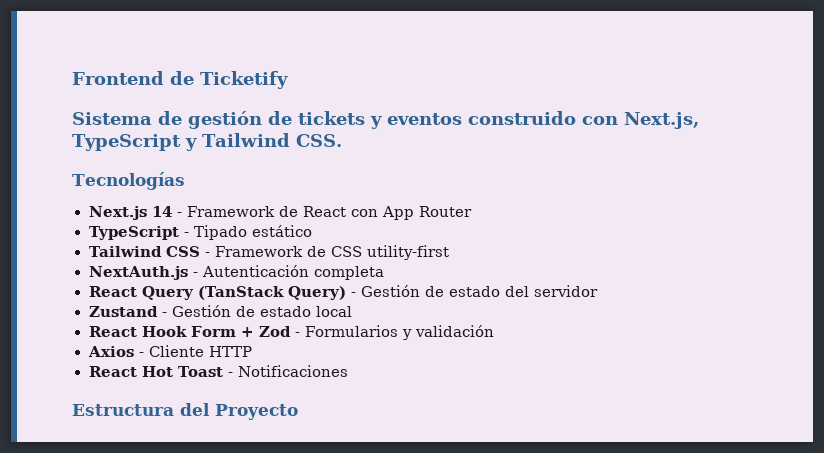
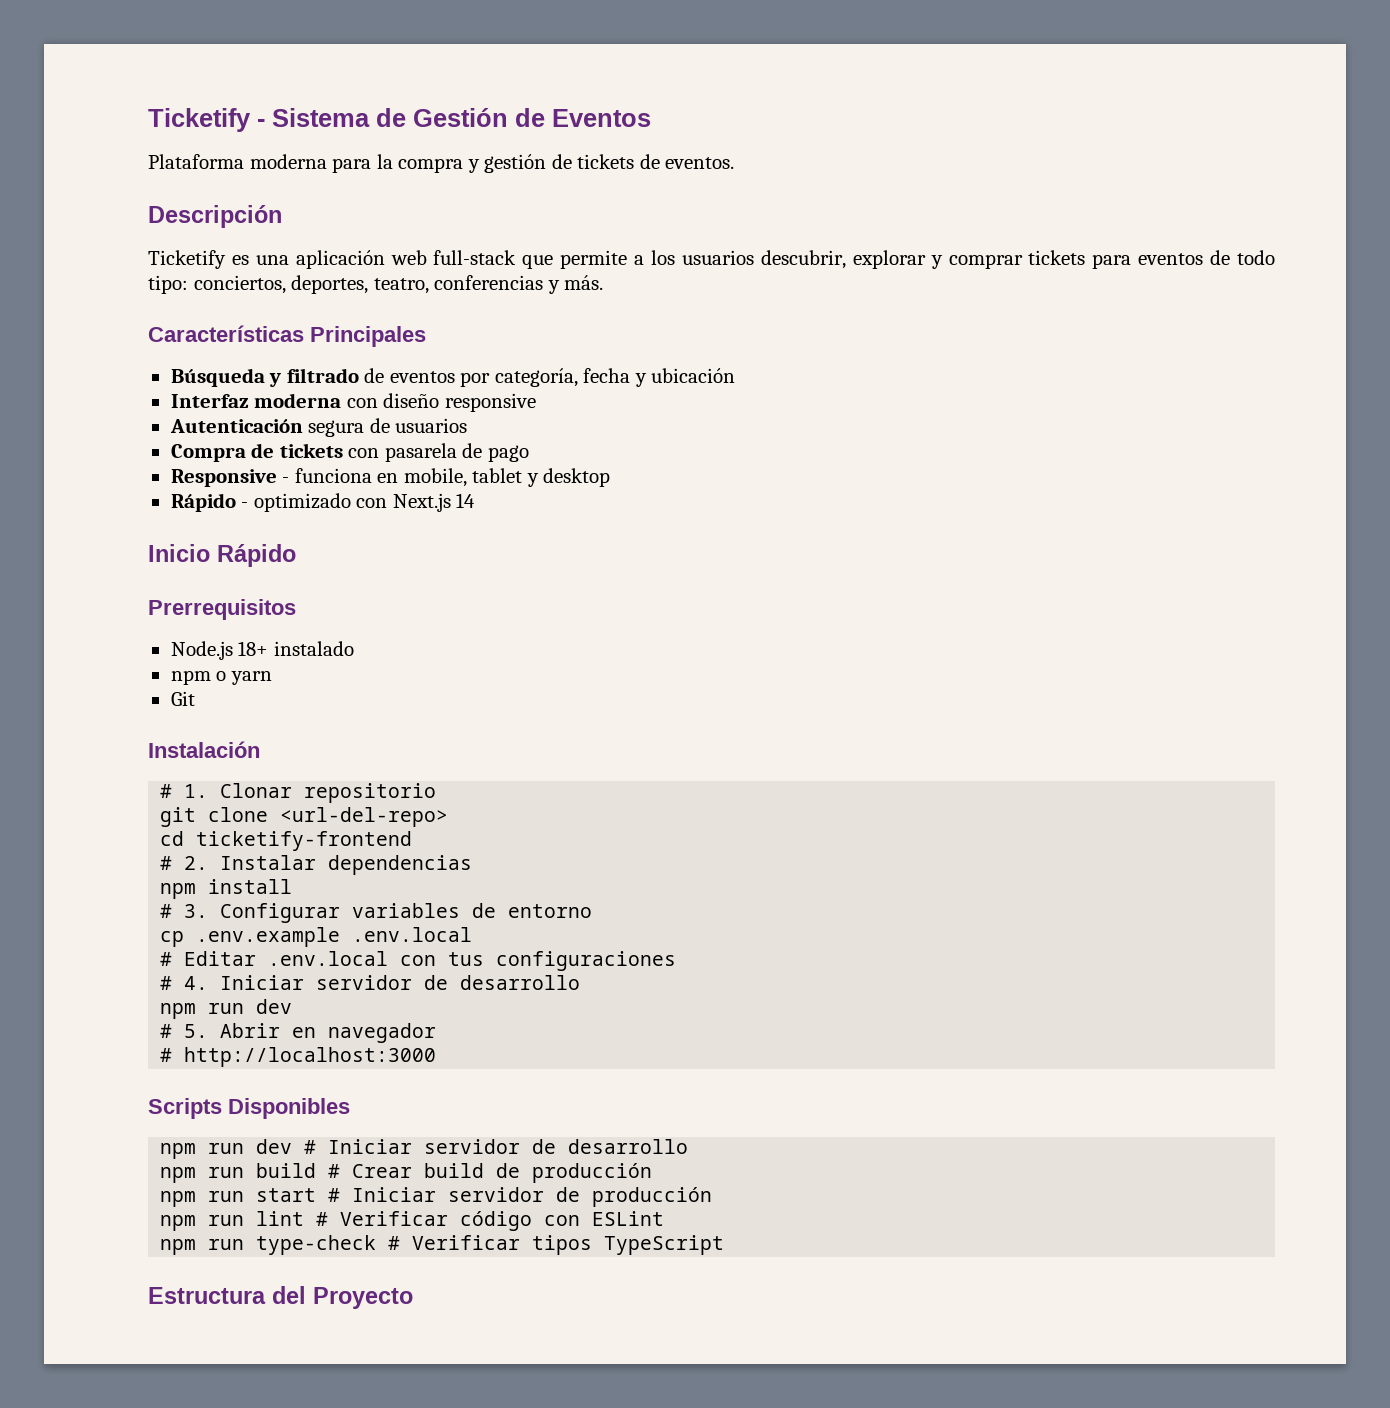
[72,71,288,89] Frontend de Ticketify // -> [148,108,265,132] Ticketify -
[188,111,699,129] [72,133,342,151] [72,172,185,190] [88,206,472,220] [88,225,313,240] [88,245,450,260] [88,265,384,280] [88,285,599,300] [88,305,352,317] [88,325,494,340] [87,345,252,357] [88,365,349,377] gestión de tickets y eventos construido con Next.js, TypeScript y Tailwind CSS. // Tecnologías // Next.js 14 - Framework de React con App Router // TypeScript - Tipado estático // Tailwind CSS - Framework de CSS utility-first // NextAuth.js - Autenticación completa // React Query (TanStack Query) - Gestión de estado del servidor // Zustand - Gestión de estado local // React Hook Form + Zod - Formularios y validación // Axios - Cliente HTTP // React Hot Toast - Notificaciones -> [413,108,651,127] [148,154,735,173] [148,205,282,228] [148,250,1276,269] [148,275,604,294] [148,325,426,347] [170,368,736,387] [170,393,536,412] [169,418,468,437] [170,443,529,462] [170,468,611,487] [170,493,476,512] [148,544,296,567] [148,599,296,620] [170,641,354,660] [170,670,272,685] [170,691,195,706] [148,741,260,758] [160,783,437,803] [160,807,449,827] [160,831,413,851] [160,855,473,875] [160,879,293,899] [160,903,593,923] [160,927,473,947] [160,951,677,971] [160,975,581,990] [160,999,293,1019] [160,1023,437,1043] [160,1047,437,1067] [148,1098,350,1119] [160,1139,689,1159] [160,1163,653,1183] [160,1187,713,1207] [160,1211,665,1231] [160,1235,725,1255] Gestión de Eventos // Plataforma moderna para la compra y gestión de tickets de eventos. // Descripción // Ticketify es una aplicación web full-stack que permite a los usuarios descubrir, explorar y comprar tickets para eventos de todo tipo: conciertos, deportes, teatro, conferencias y más. // Características Principales // Búsqueda y filtrado de eventos por categoría, fecha y ubicación // Interfaz moderna con diseño responsive // Autenticación segura de usuarios // Compra de tickets con pasarela de pago // Responsive - funciona en mobile, tablet y desktop // Rápido - optimizado con Next.js 14 // Inicio Rápido // Prerrequisitos // Node.js 18+ instalado // npm o yarn // Git // Instalación // # 1. Clonar repositorio // git clone <url-del-repo> // cd ticketify-frontend // # 2. Instalar dependencias // npm install // # 3. Configurar variables de entorno // cp .env.example .env.local // # Editar .env.local con tus configuraciones // # 4. Iniciar servidor de desarrollo // npm run dev // # 5. Abrir en navegador // # http://localhost:3000 // Scripts Disponibles // npm run dev # Iniciar servidor de desarrollo // npm run build # Crear build de producción // npm run start # Iniciar servidor de producción // npm run lint # Verificar código con ESLint // npm run type-check # Verificar tipos TypeScript

